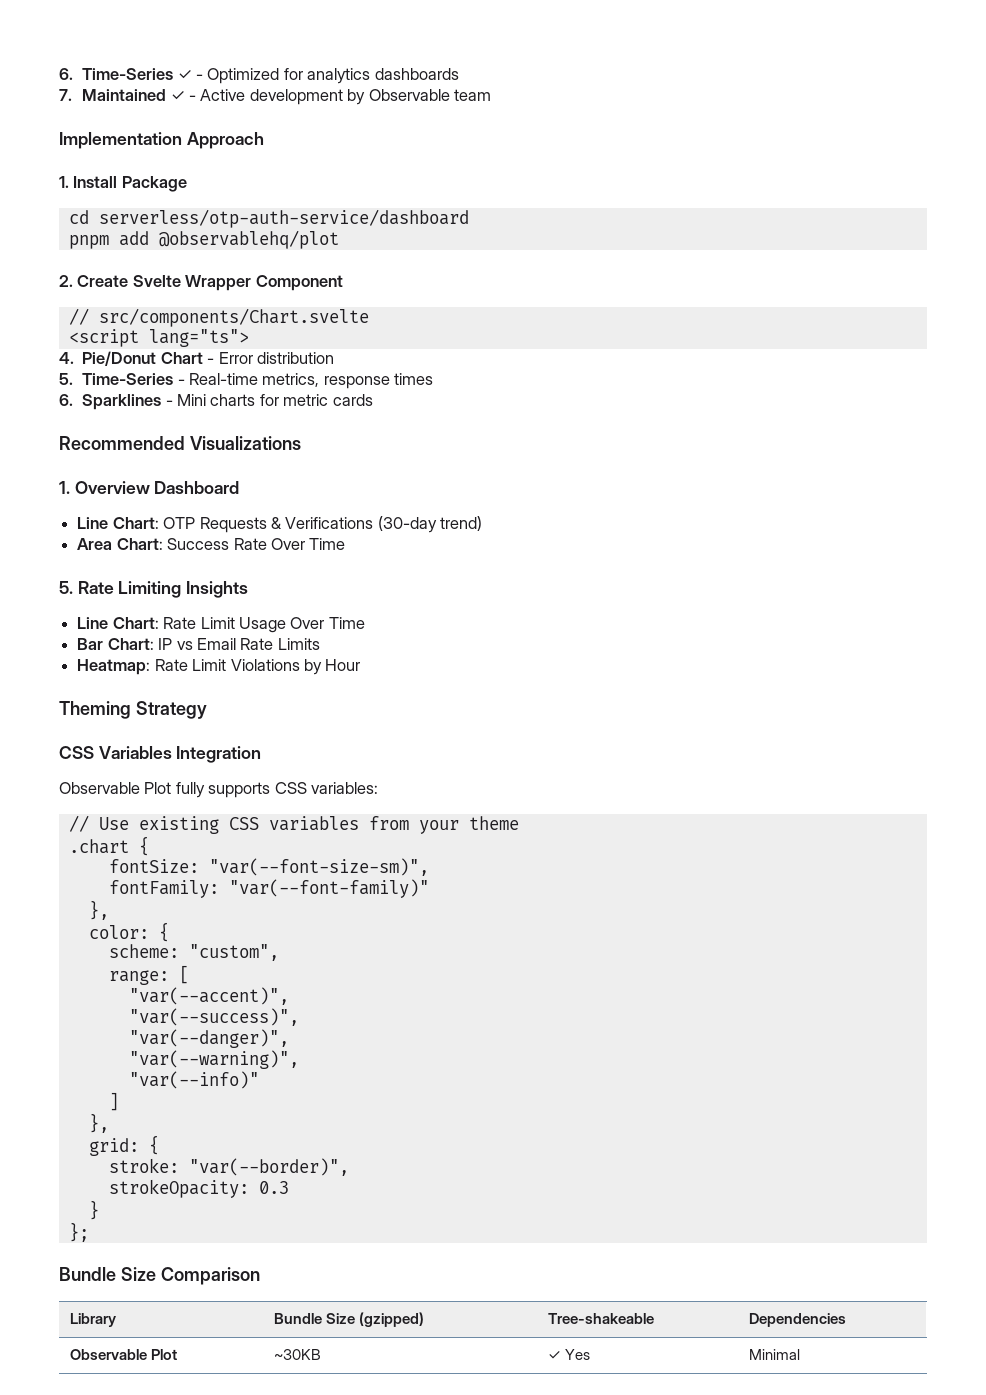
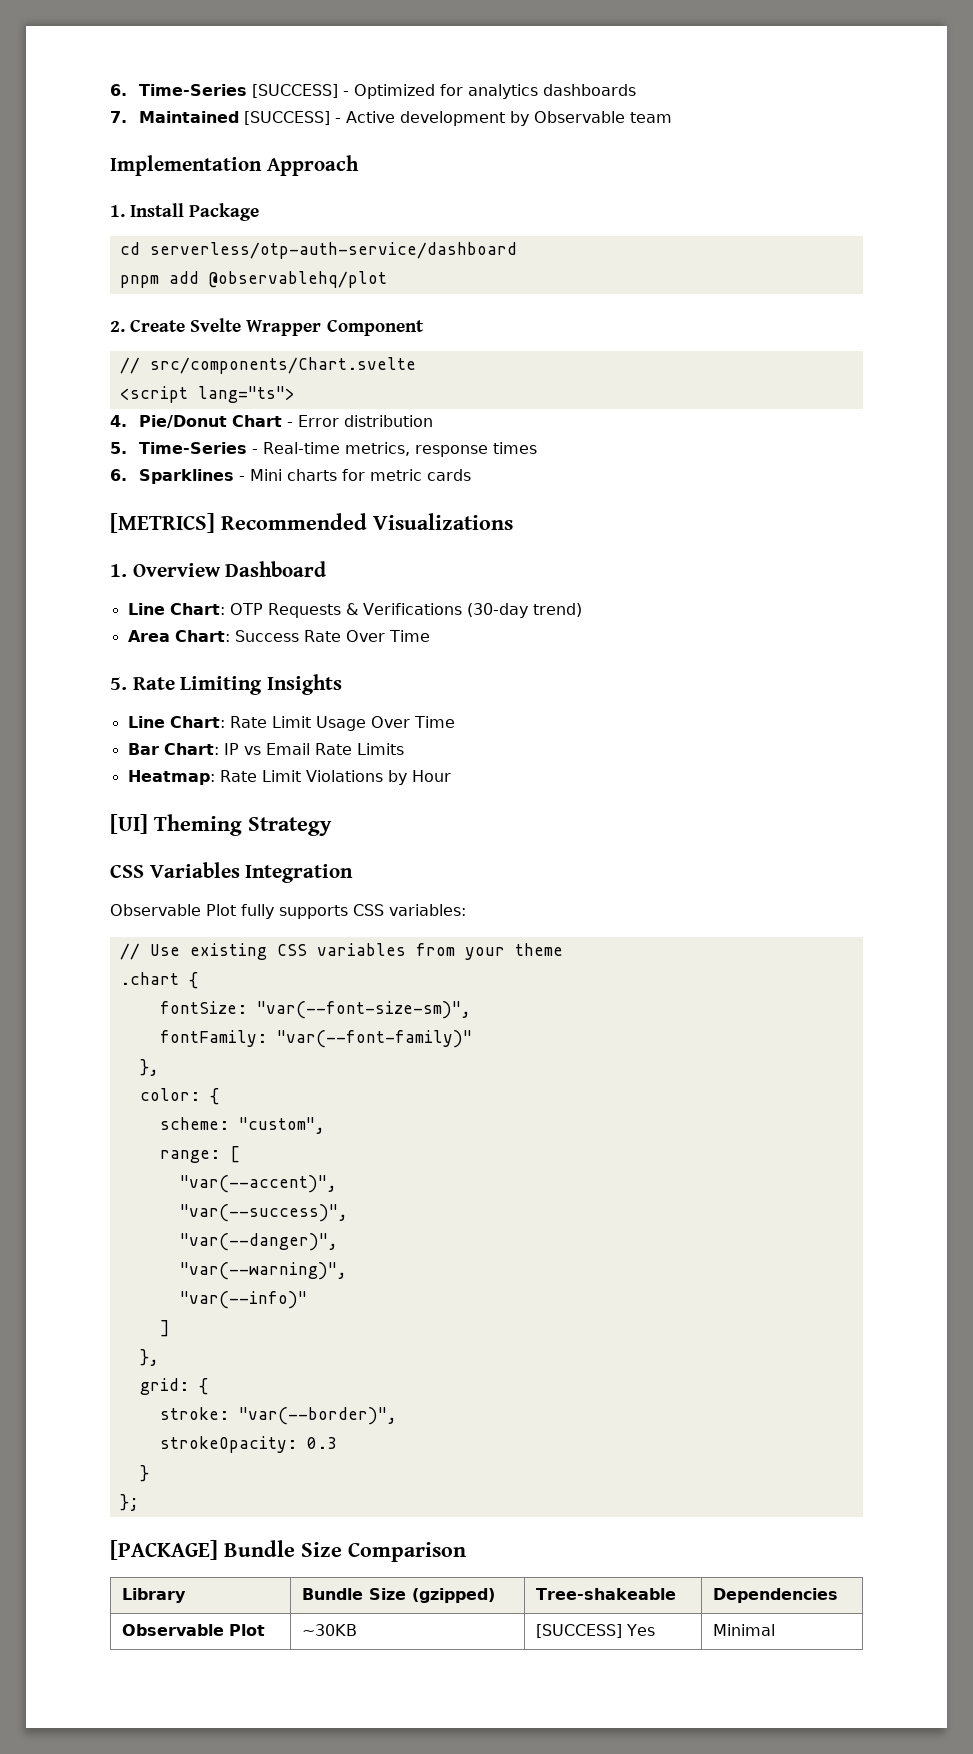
[177,70,192,80] ✓ -> [251,84,338,98] [SUCCESS]
[170,91,185,101] ✓ -> [243,111,330,125] [SUCCESS]
(373, 400) none -> [110,513,215,533] [METRICS]
(361, 665) none -> [110,814,148,834] [UI]
(89, 1232) none -> [110,1540,218,1560] [PACKAGE]
[547,1351,561,1360] ✓ -> [535,1624,622,1638] [SUCCESS]

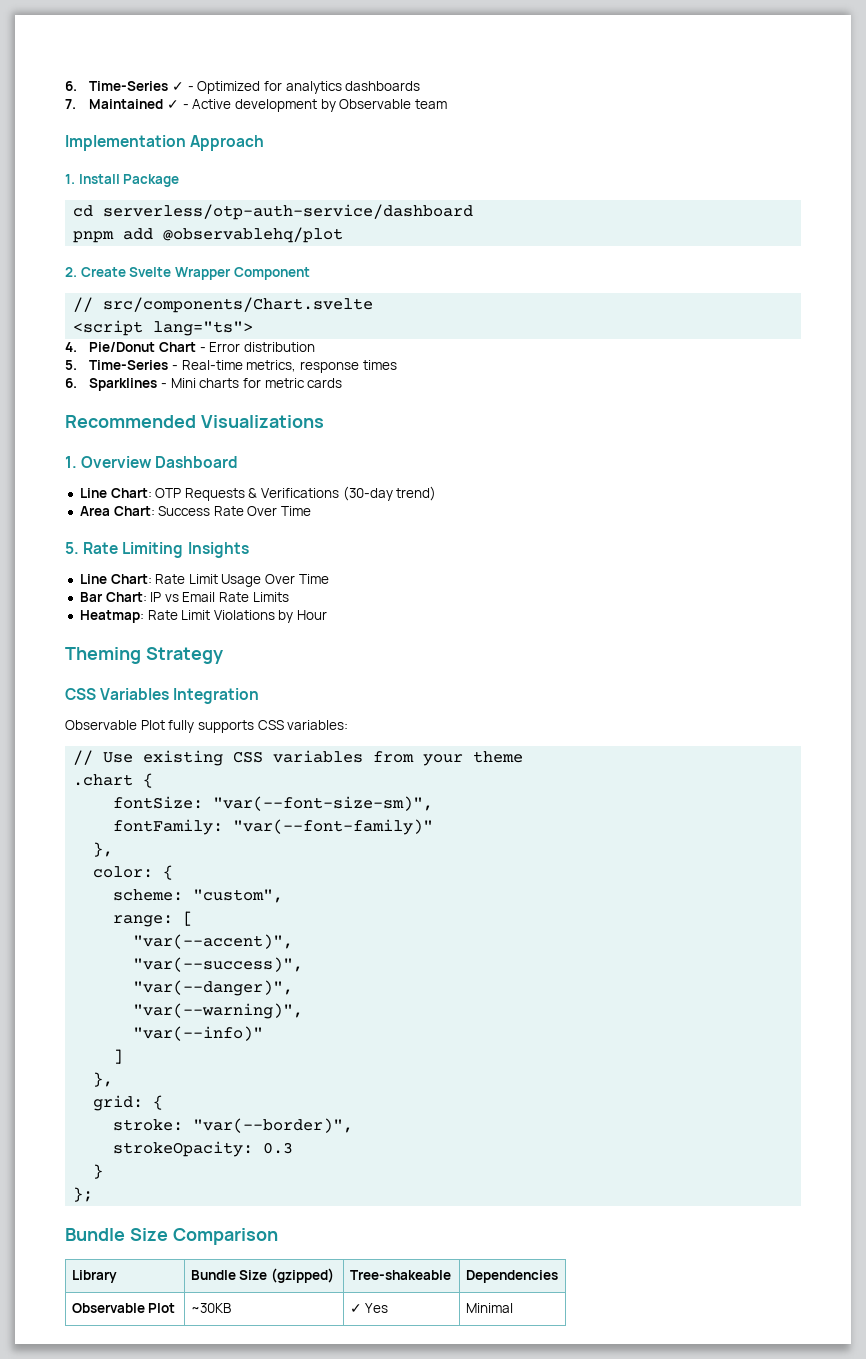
[251,84,338,98] [SUCCESS] -> [172,82,185,91] ✓
[243,111,330,125] [SUCCESS] -> [167,100,180,109] ✓
[110,513,215,533] [METRICS] -> (343, 383) none
[110,814,148,834] [UI] -> (328, 615) none
[110,1540,218,1560] [PACKAGE] -> (94, 1194) none
[535,1624,622,1638] [SUCCESS] -> [349,1304,362,1313] ✓

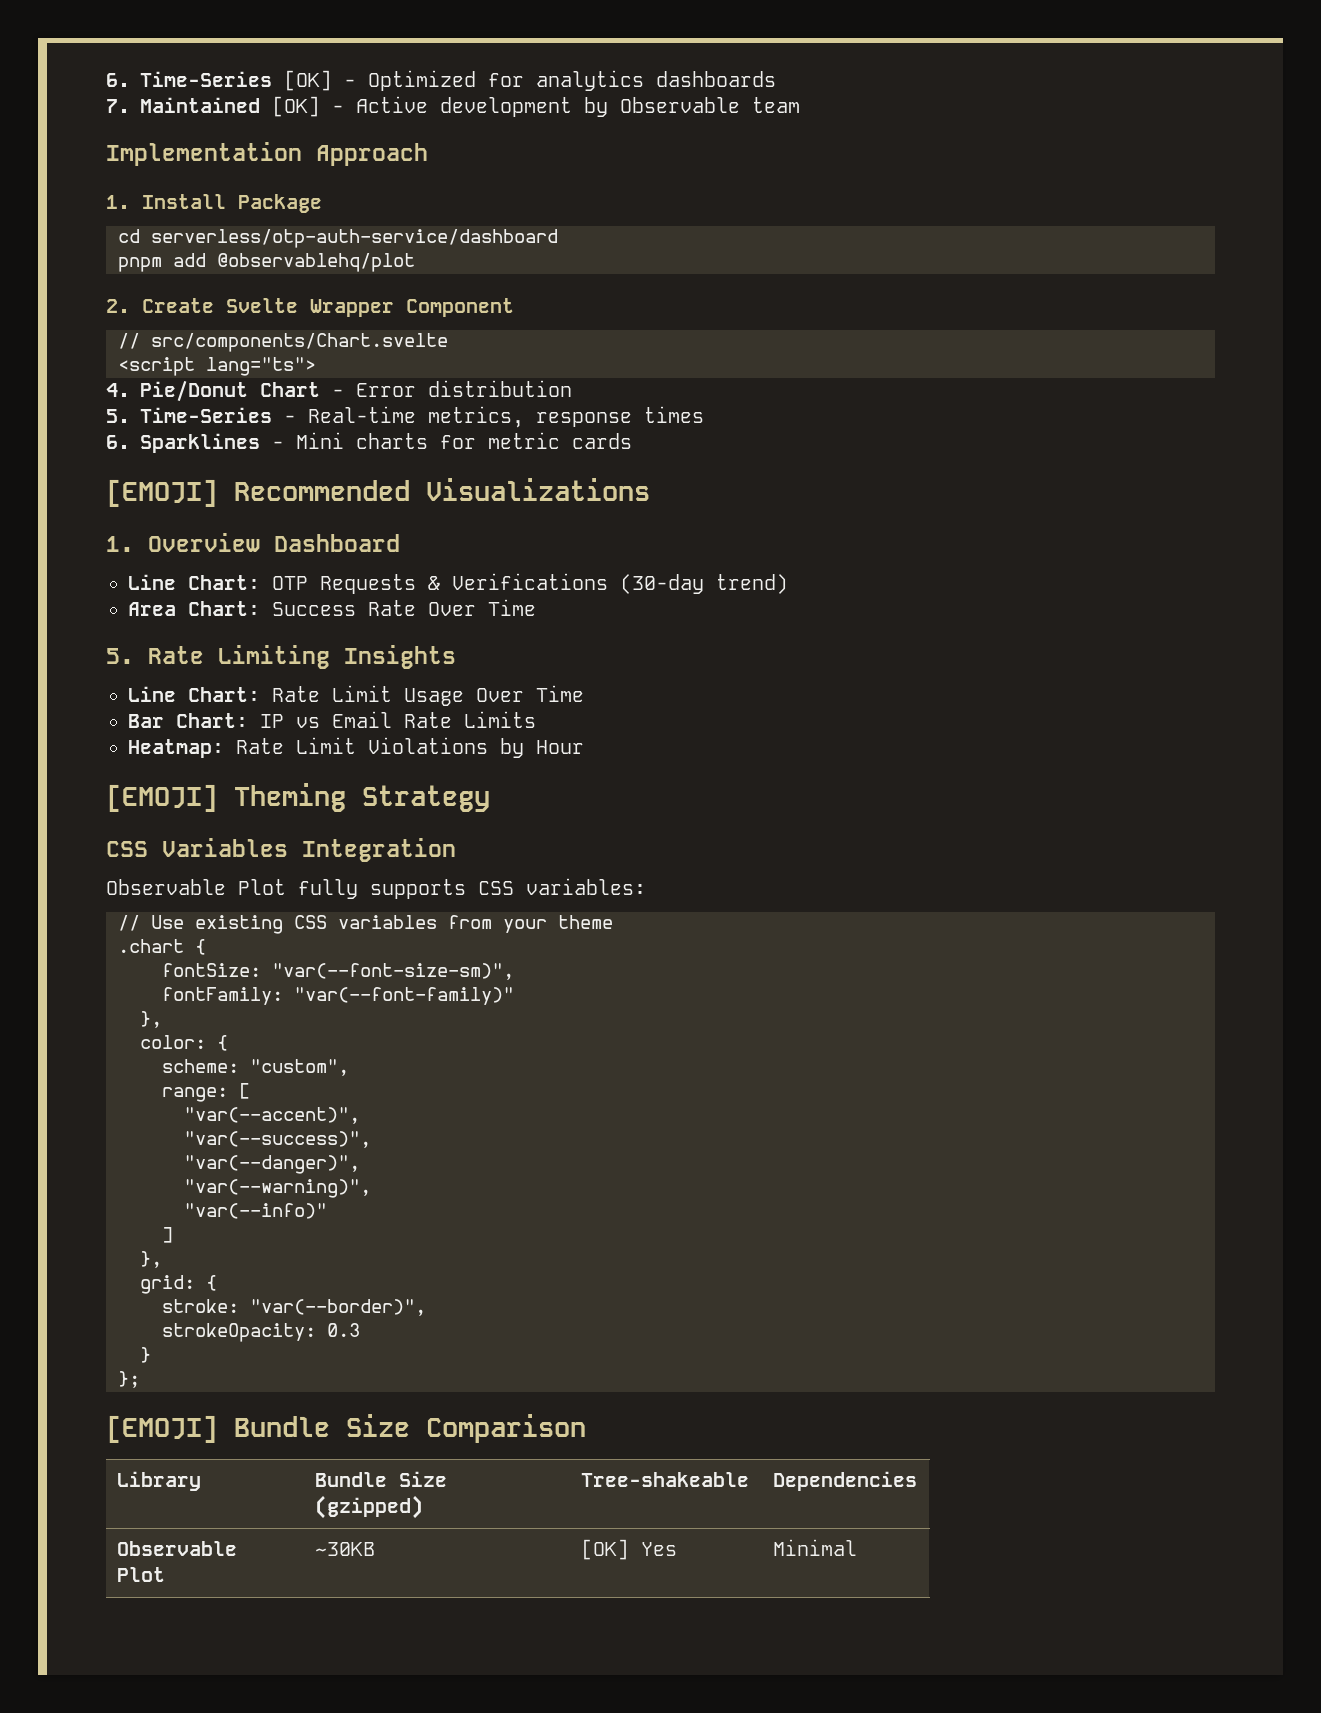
[172,82,185,91] ✓ -> [284,70,332,91] [OK]
[167,100,180,109] ✓ -> [272,96,320,117] [OK]
(343, 383) none -> [106,479,218,507] [EMOJI]
(328, 615) none -> [106,784,218,812] [EMOJI]
(94, 1194) none -> [106,1415,218,1443] [EMOJI]
[349,1304,362,1313] ✓ -> [581,1539,630,1560] [OK]

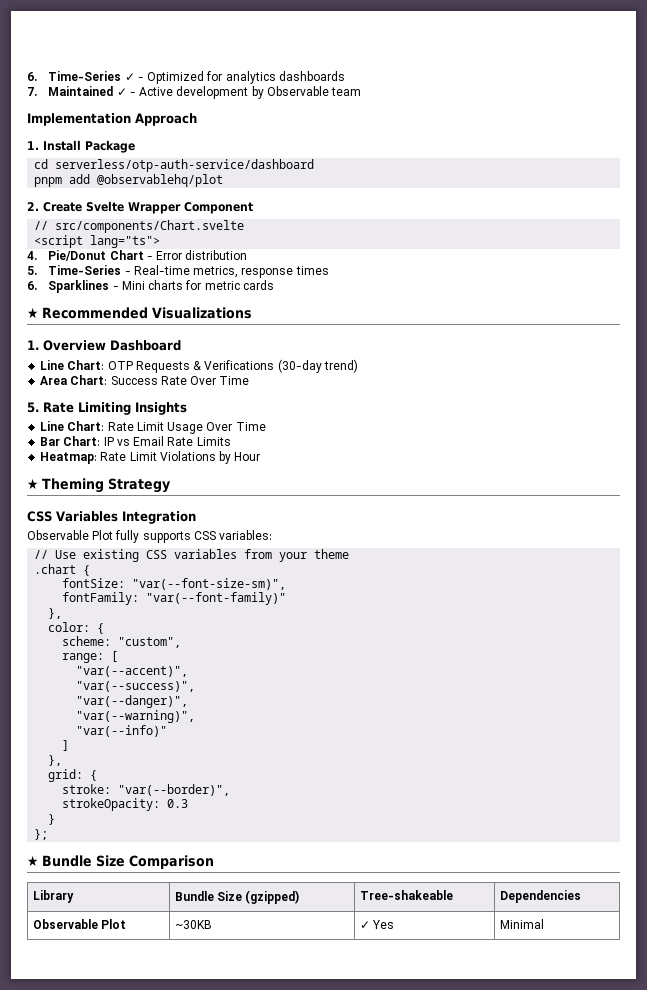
[284,70,332,91] [OK] -> [124,73,135,81] ✓
[272,96,320,117] [OK] -> [116,88,127,96] ✓
[106,479,218,507] [EMOJI] -> [27,307,38,319] ★
[106,784,218,812] [EMOJI] -> [27,478,38,490] ★
[106,1415,218,1443] [EMOJI] -> [27,855,38,867] ★
[581,1539,630,1560] [OK] -> [359,921,370,929] ✓

